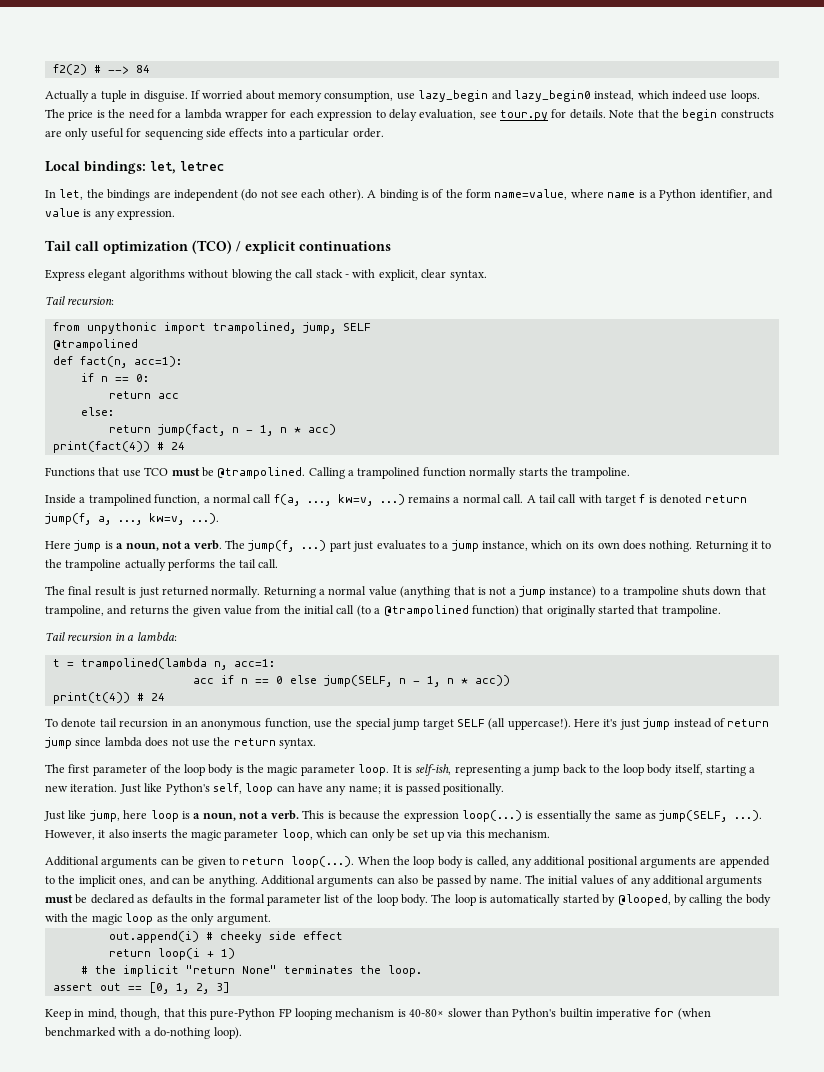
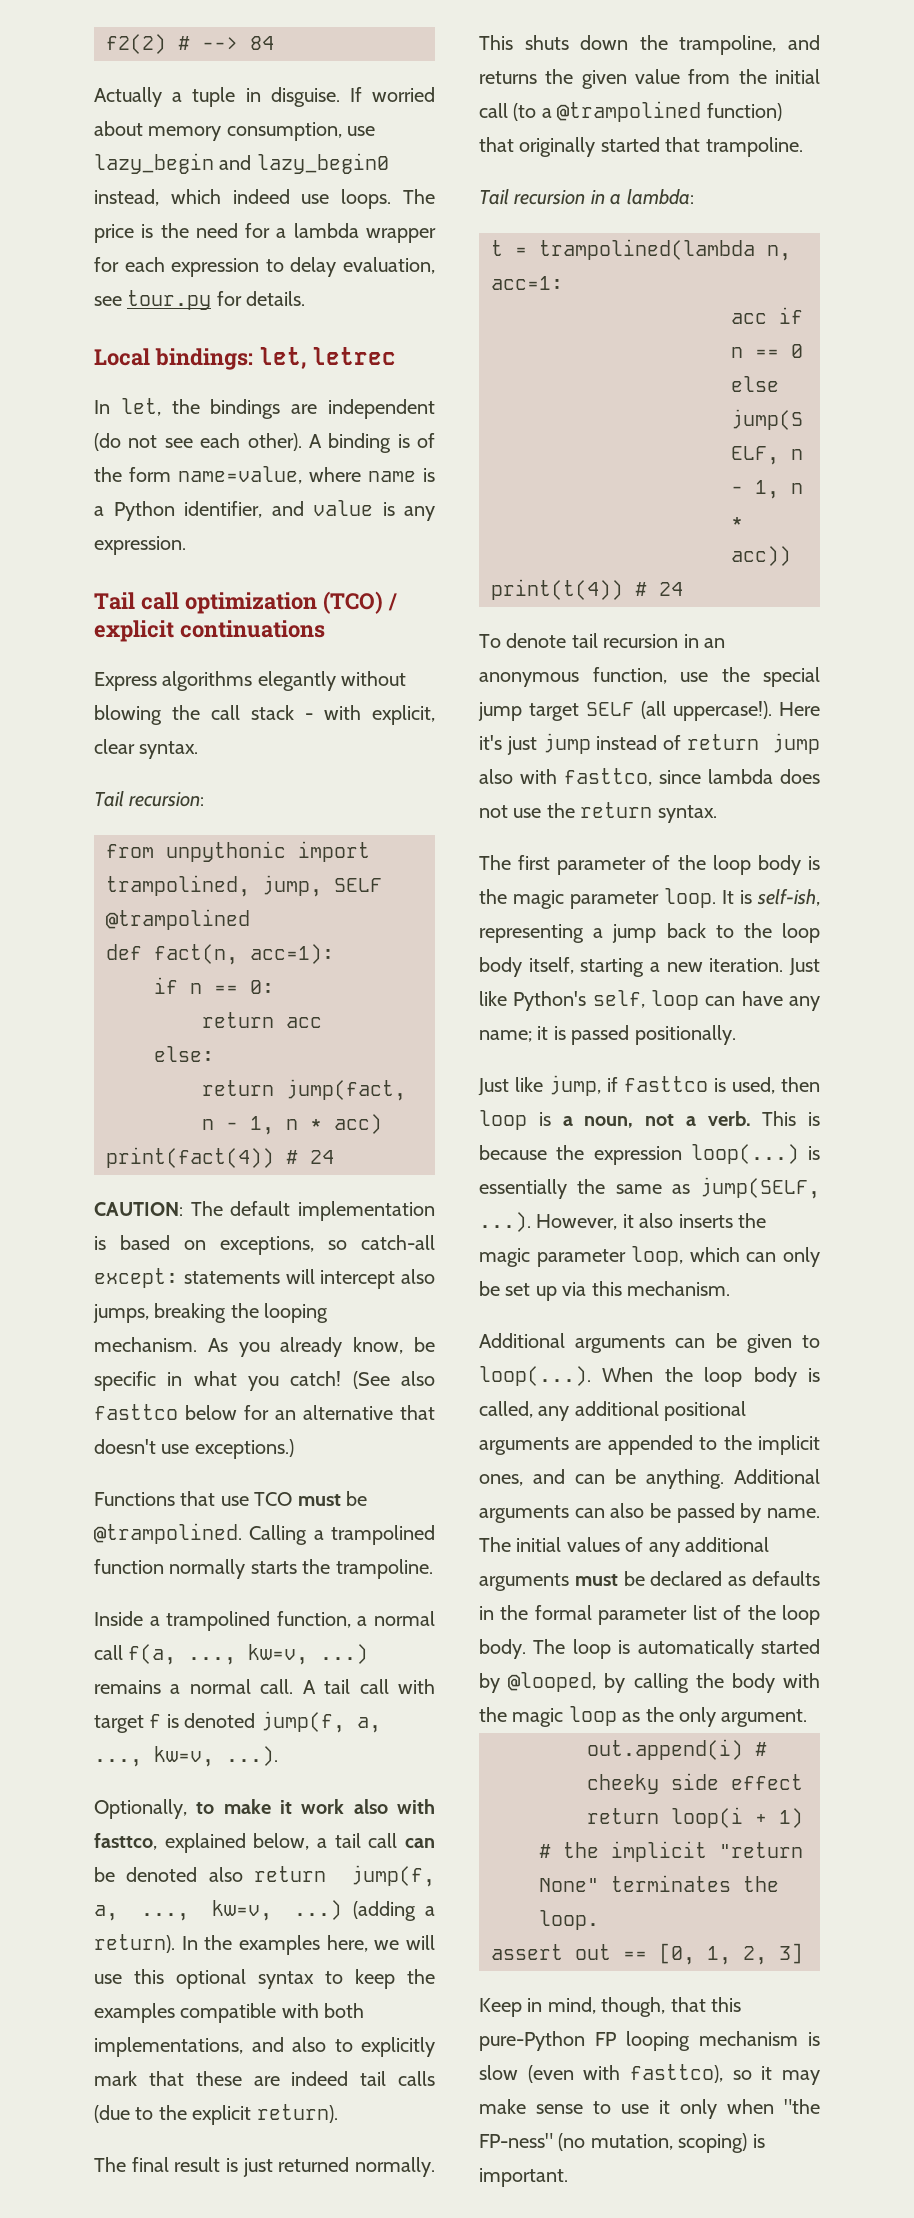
[609,109,774,121] [45,128,384,140] Note that the begin constructs are only useful for sequencing side effects into a particular order. -> (306, 298) none
[88,269,185,281] elegant algorithms -> [162,671,336,691] algorithms elegantly
(185, 446) none -> [94,1201,436,1221] [94,1235,435,1255] [94,1268,435,1289] [93,1303,329,1323] [94,1337,436,1357] [94,1371,435,1391] [94,1404,435,1420] [94,1439,294,1459] // CAUTION: The default implementation is based on exceptions, so catch-all except: statements will intercept also jumps, breaking the looping mechanism. As you already know, be specific in what you catch! (See also fasttco below for an alternative that doesn't use exceptions.)
[704,495,747,503] return -> (256, 1720) none
[45,540,772,552] [45,559,279,571] Here jump is a noun, not a verb. The jump(f, ...) part just evaluates to a jump instance, which on its own does nothing. Returning it to the trampoline actually performs the tail call. -> [94,1799,435,1819] [94,1833,436,1853] [94,1865,435,1887] [94,1900,435,1921] [94,1934,435,1955] [94,1969,435,1989] [94,2003,365,2023] [94,2037,435,2057] [94,2071,435,2086] [94,2104,338,2125] Optionally, to make it work also with fasttco, explained below, a tail call can be denoted also return jump(f, a, ..., kw=v, ...) (adding a return). In the examples here, we will use this optional syntax to keep the examples compatible with both implementations, and also to explicitly mark that these are indeed tail calls (due to the explicit return).
[263,586,679,598] Returning a normal value (anything that is not a jump instance) to a trampoline -> [479,35,513,50] This
[744,586,766,595] that -> [639,35,668,50] the
(72, 743) none -> [479,768,652,786] also with fasttco,
[123,810,148,819] here -> [607,1076,820,1094] if fasttco is used, then
[242,857,285,865] return -> (820, 1341) none
[409,1008,711,1020] [45,1027,242,1039] 40-80× slower than Python's builtin imperative for (when benchmarked with a do-nothing loop). -> [479,2064,820,2085] [479,2099,820,2119] [479,2133,765,2153] [479,2168,568,2187] slow (even with fasttco), so it may make sense to use it only when "the FP-ness" (no mutation, scoping) is important.

